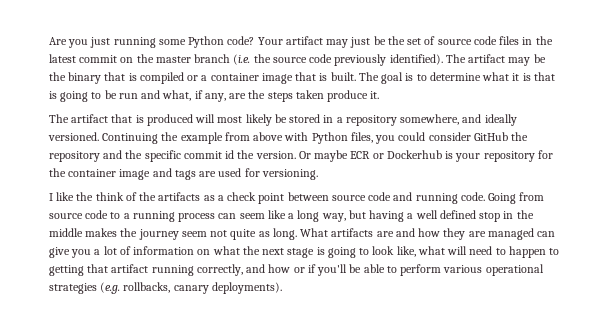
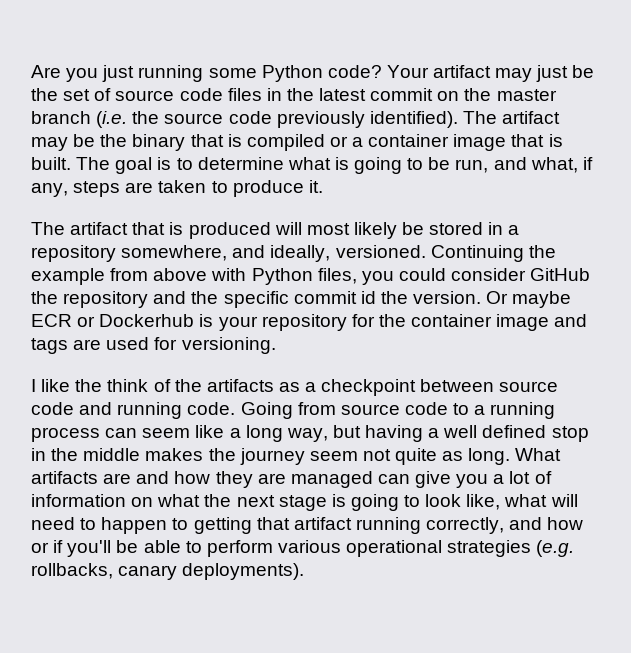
[512,72,555,81] it is that -> (331, 163) none
[118,93,138,99] run -> [455,159,489,173] run,
[229,90,324,102] are the steps taken -> [73,180,228,197] steps are taken to
[484,114,517,126] ideally -> [270,245,331,262] ideally,
[227,192,285,204] check point -> [321,379,417,396] checkpoint

